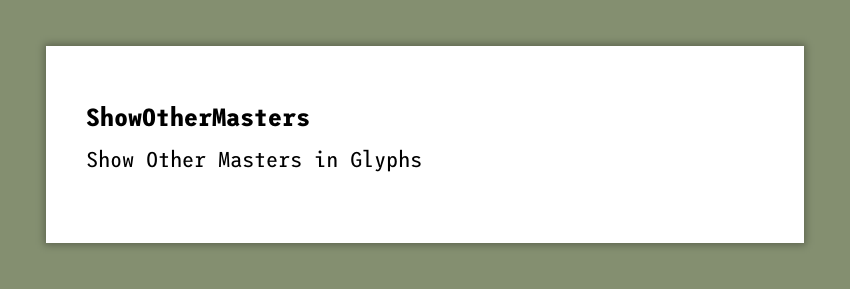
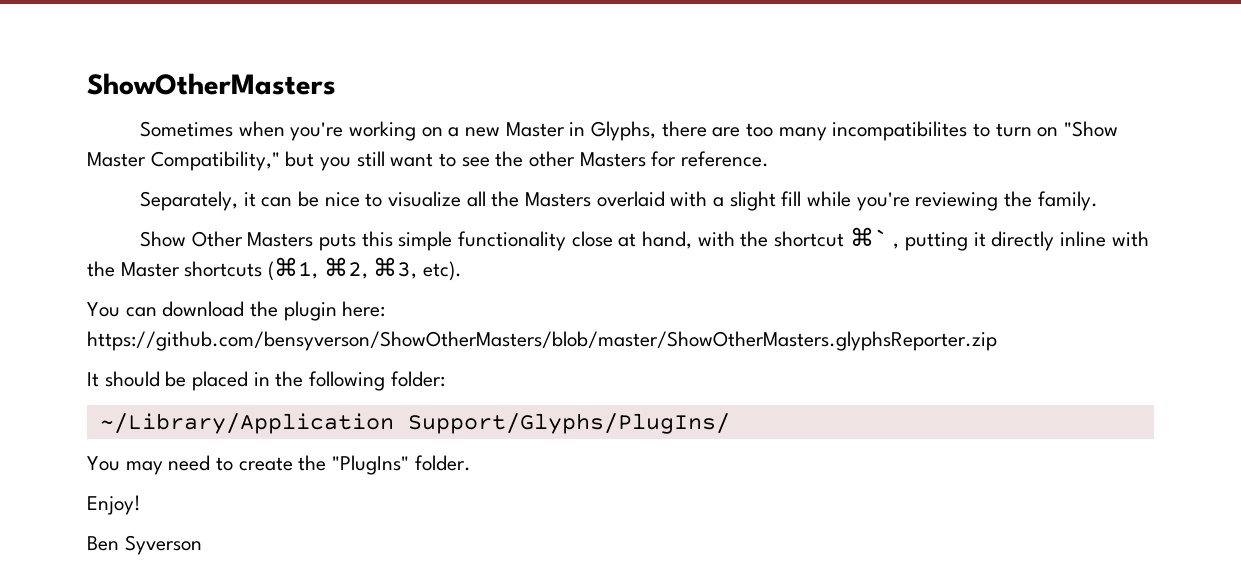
[86,149,422,172] Show Other Masters in Glyphs -> [139,121,1118,141] [87,151,770,171] [139,191,1098,211] [139,227,1149,251] [87,257,463,281] [87,301,386,321] [87,331,997,351] [87,371,445,391] [99,413,730,434] [87,455,471,475] [87,495,141,515] [87,535,202,555] Sometimes when you're working on a new Master in Glyphs, there are too many incompatibilites to turn on "Show Master Compatibility," but you still want to see the other Masters for reference. // Separately, it can be nice to visualize all the Masters overlaid with a slight fill while you're reviewing the family. // Show Other Masters puts this simple functionality close at hand, with the shortcut ⌘` , putting it directly inline with the Master shortcuts (⌘1, ⌘2, ⌘3, etc). // You can download the plugin here: https://github.com/bensyverson/ShowOtherMasters/blob/master/ShowOtherMasters.glyphsReporter.zip // It should be placed in the following folder: // ~/Library/Application Support/Glyphs/PlugIns/ // You may need to create the "PlugIns" folder. // Enjoy! // Ben Syverson

